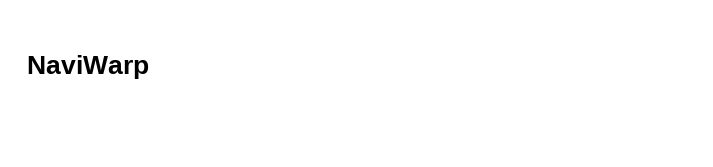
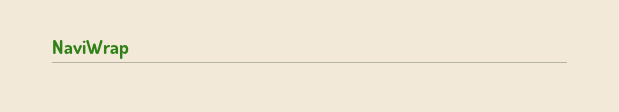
[27,55,149,79] NaviWarp -> [52,40,129,59] NaviWrap

